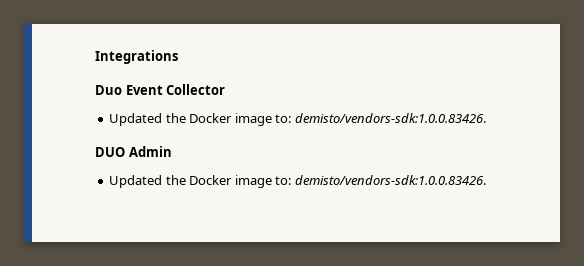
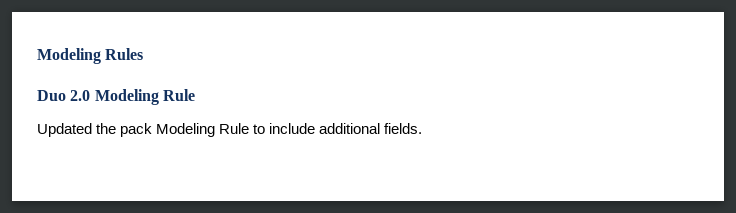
[95,50,178,64] Integrations -> [37,48,144,64] Modeling Rules
[125,84,226,95] [109,113,486,126] [95,146,172,157] [109,175,486,188] Event Collector // Updated the Docker image to: demisto/vendors-sdk:1.0.0.83426. // DUO Admin // Updated the Docker image to: demisto/vendors-sdk:1.0.0.83426. -> [70,89,195,105] [37,123,423,137] 2.0 Modeling Rule // Updated the pack Modeling Rule to include additional fields.

